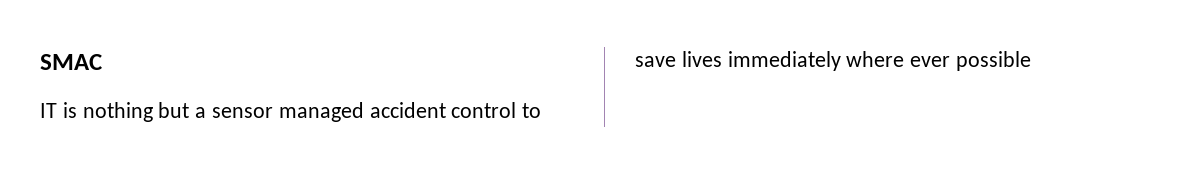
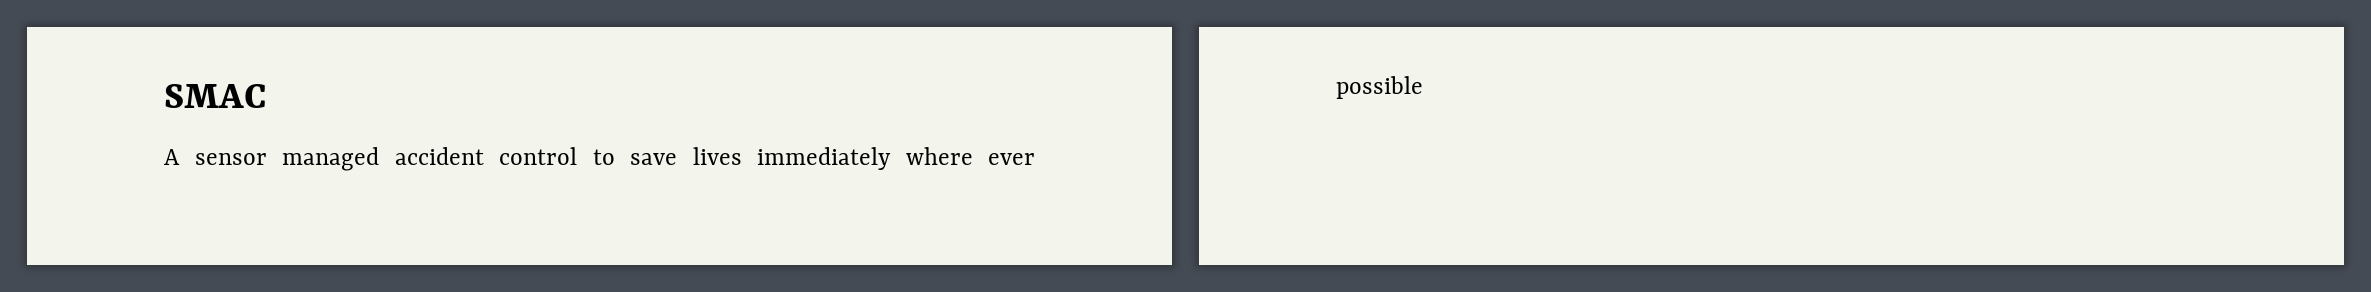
[40,102,207,122] IT is nothing but a -> [164,149,180,165] A

